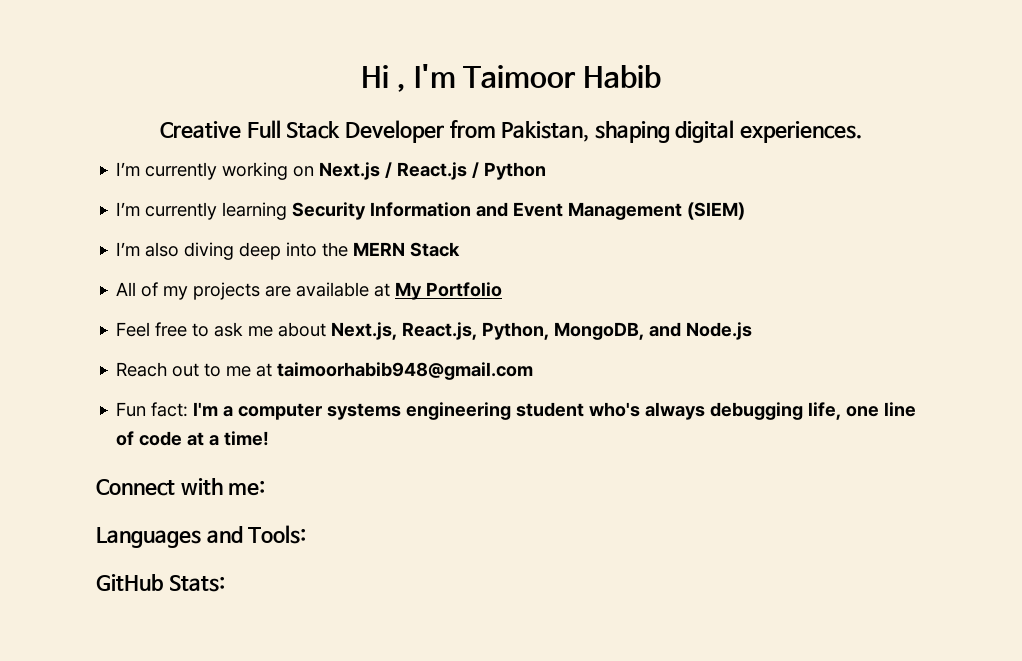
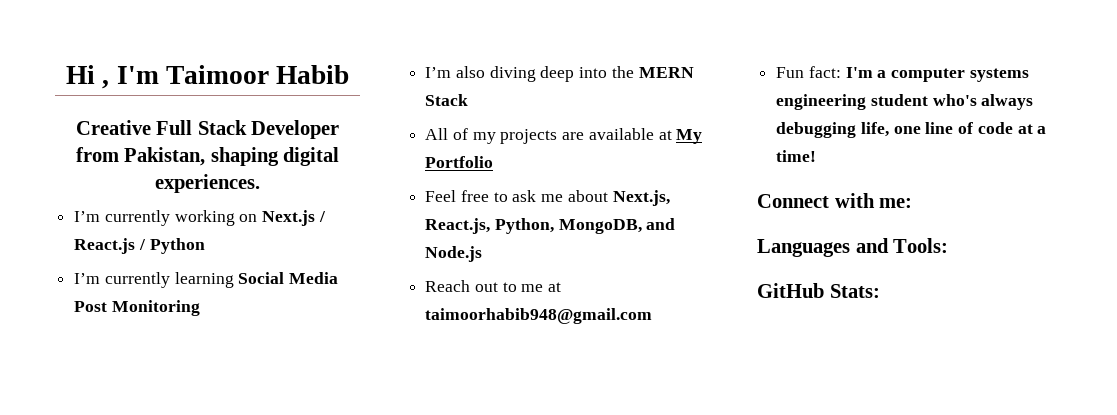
[292,202,746,220] Security Information and Event Management (SIEM) -> [238,272,339,284] [74,300,200,316] Social Media Post Monitoring

